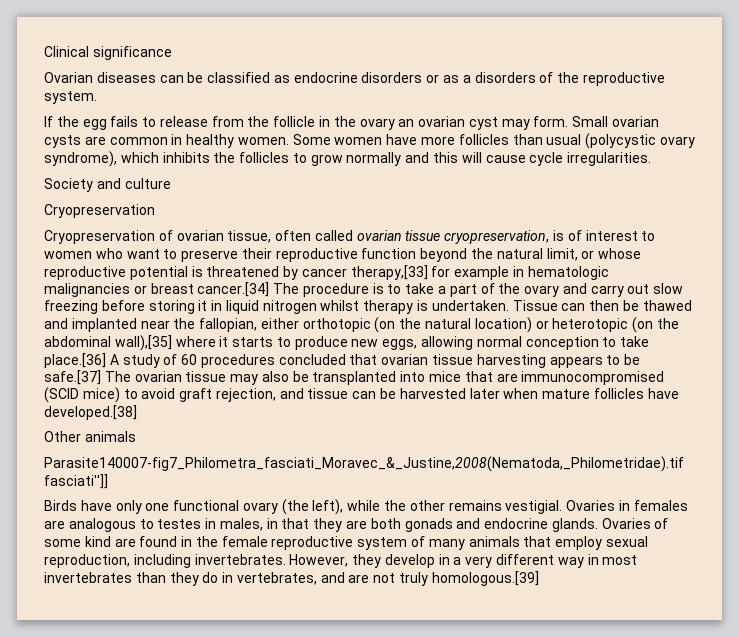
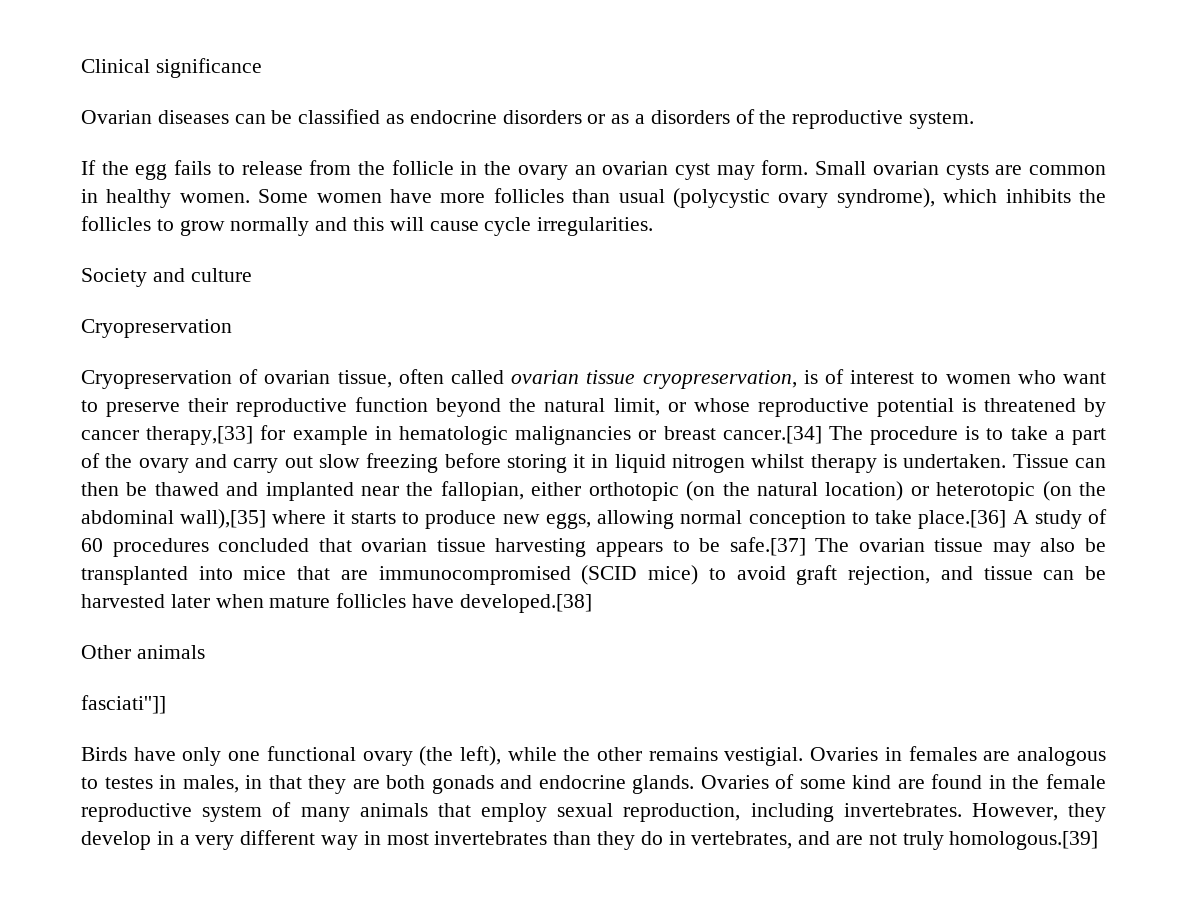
[44,456,684,472] Parasite140007-fig7_Philometra_fasciati_Moravec_&_Justine,2008(Nematoda,_Philometridae).tif -> (205, 652) none

